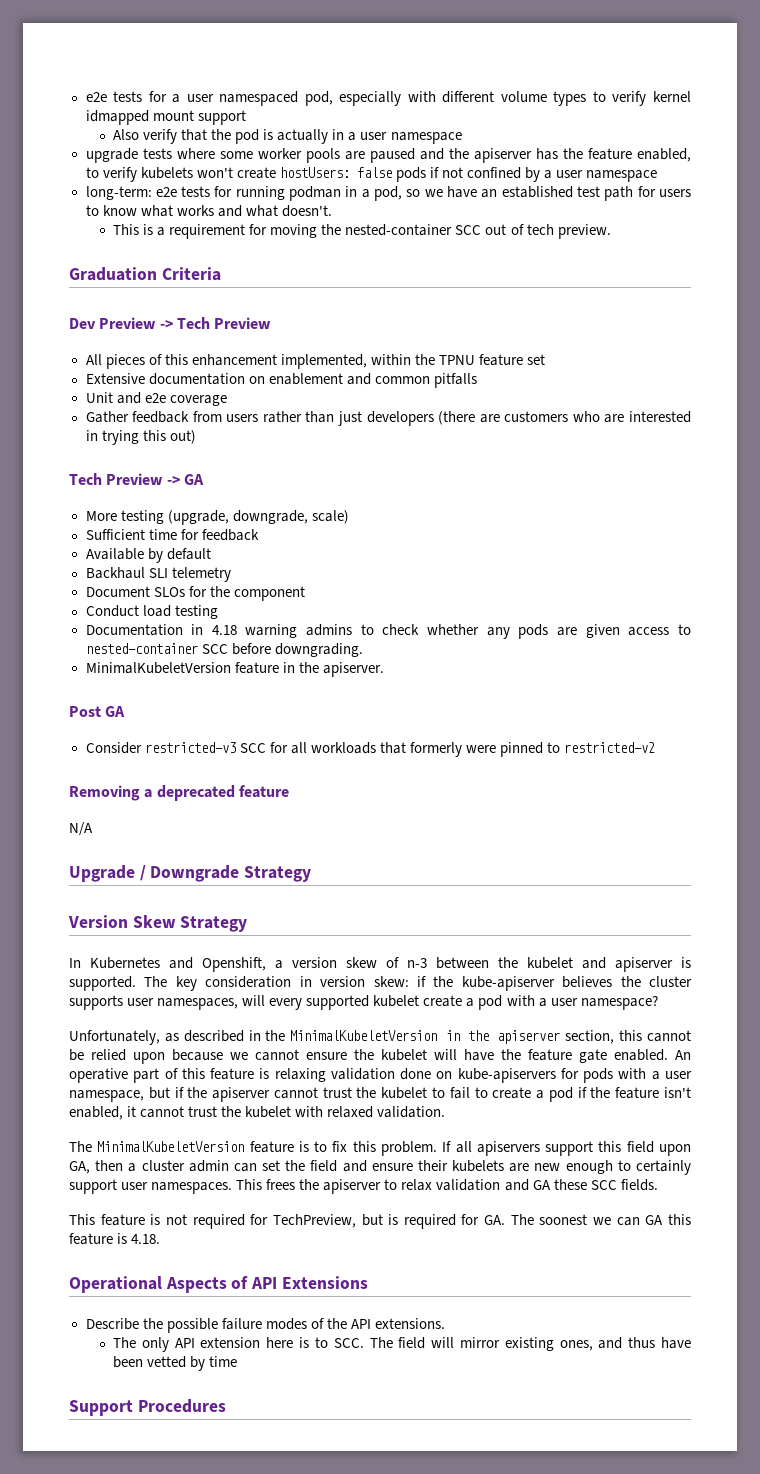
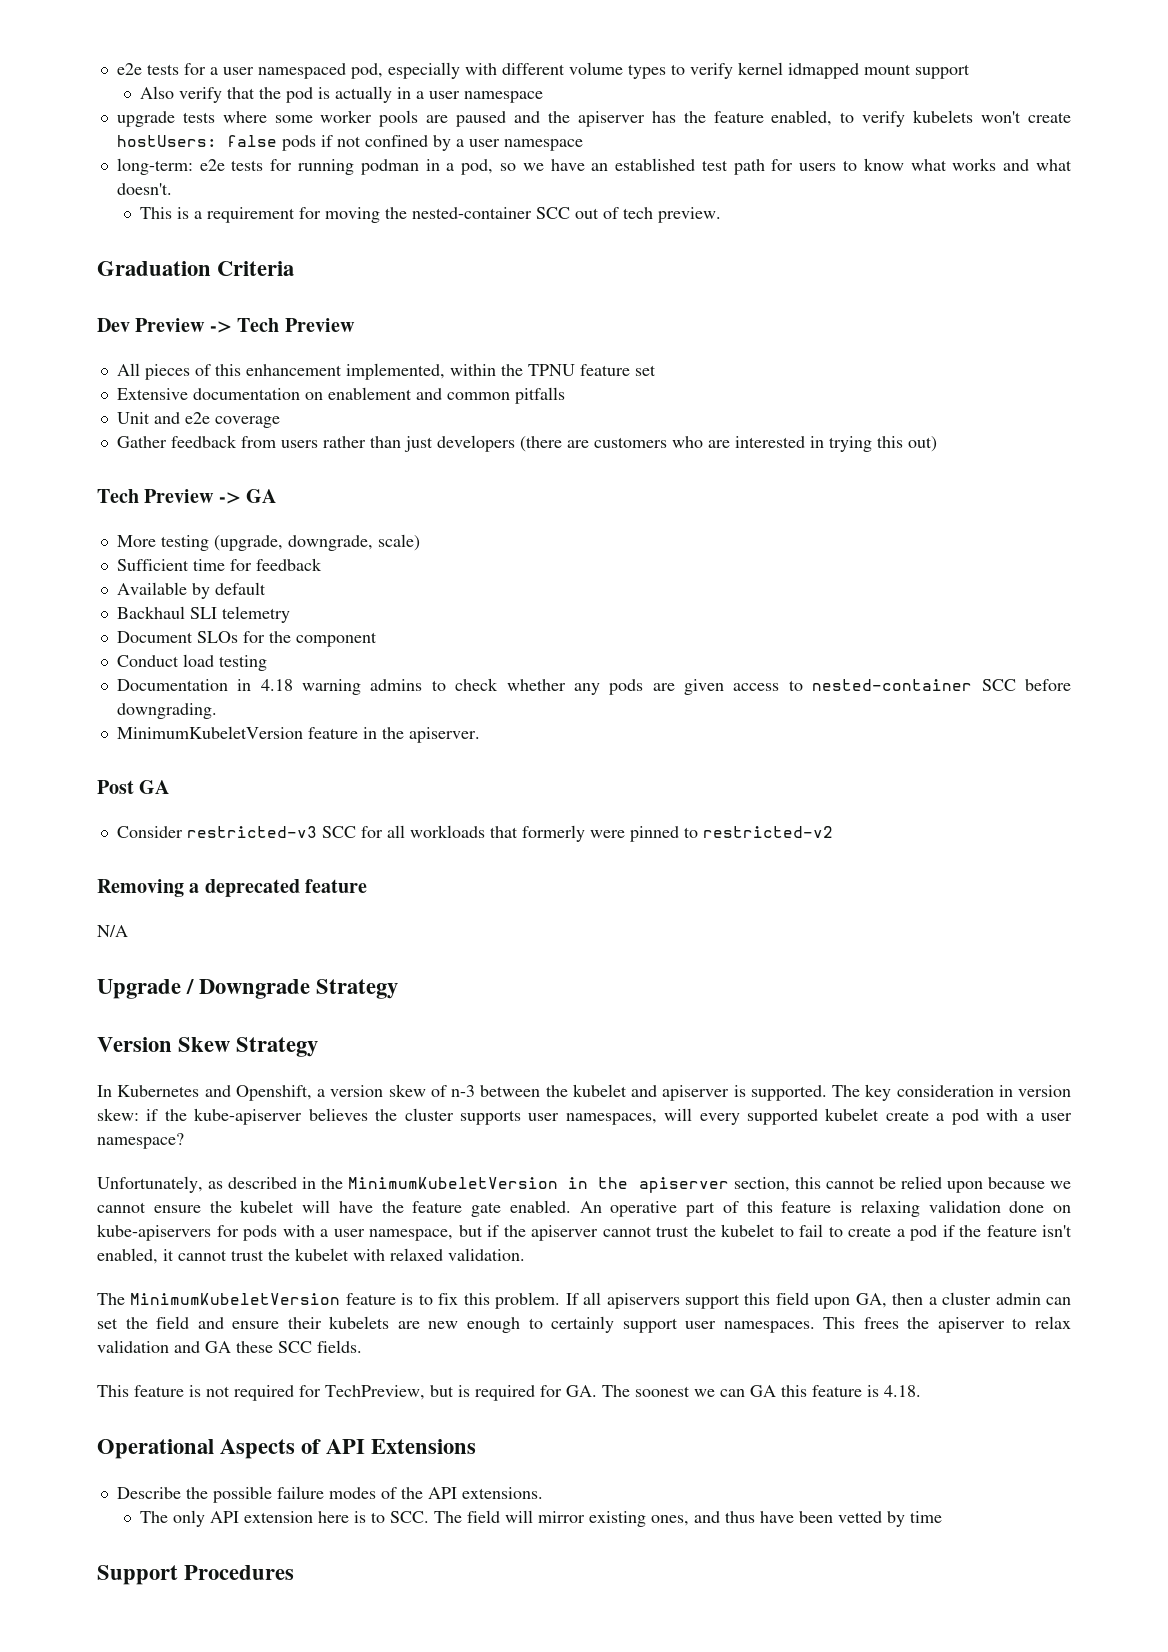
[85,662,231,674] MinimalKubeletVersion -> [116,726,303,739] MinimumKubeletVersion
[290,1030,438,1041] MinimalKubeletVersion -> [348,1177,559,1189] MinimumKubeletVersion
[97,1141,245,1152] MinimalKubeletVersion -> [130,1293,341,1305] MinimumKubeletVersion

